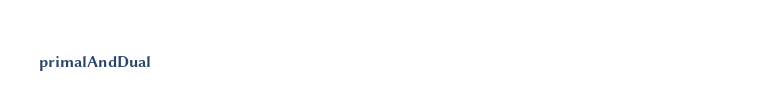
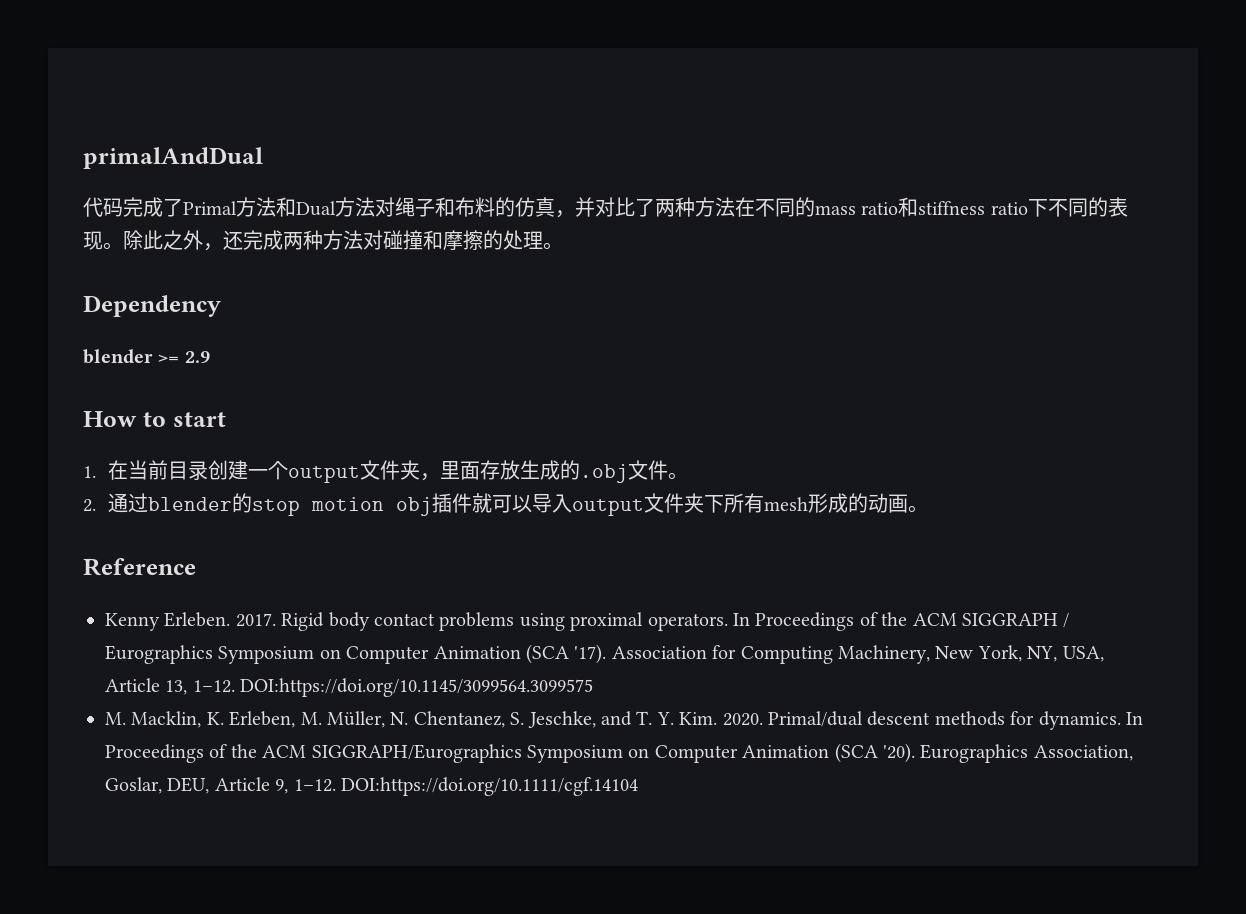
(151, 63) none -> [83,197,1128,218] [83,230,563,251] [83,295,221,317] [83,349,210,364] [83,411,226,427] [83,460,689,483] [83,493,929,516] [83,558,196,576] [105,612,1070,631] [105,644,1104,664] [105,678,594,697] [105,711,1143,730] [105,743,1133,763] [105,777,638,796] // 代码完成了Primal方法和Dual方法对绳子和布料的仿真，并对比了两种方法在不同的mass ratio和stiffness ratio下不同的表现。除此之外，还完成两种方法对碰撞和摩擦的处理。 // Dependency // blender >= 2.9 // How to start // 1.在当前目录创建一个output文件夹，里面存放生成的.obj文件。 // 2.通过blender的stop motion obj插件就可以导入output文件夹下所有mesh形成的动画。 // Reference // Kenny Erleben. 2017. Rigid body contact problems using proximal operators. In Proceedings of the ACM SIGGRAPH / Eurographics Symposium on Computer Animation (SCA '17). Association for Computing Machinery, New York, NY, USA, Article 13, 1–12. DOI:https://doi.org/10.1145/3099564.3099575 // M. Macklin, K. Erleben, M. Müller, N. Chentanez, S. Jeschke, and T. Y. Kim. 2020. Primal/dual descent methods for dynamics. In Proceedings of the ACM SIGGRAPH/Eurographics Symposium on Computer Animation (SCA '20). Eurographics Association, Goslar, DEU, Article 9, 1–12. DOI:https://doi.org/10.1111/cgf.14104

